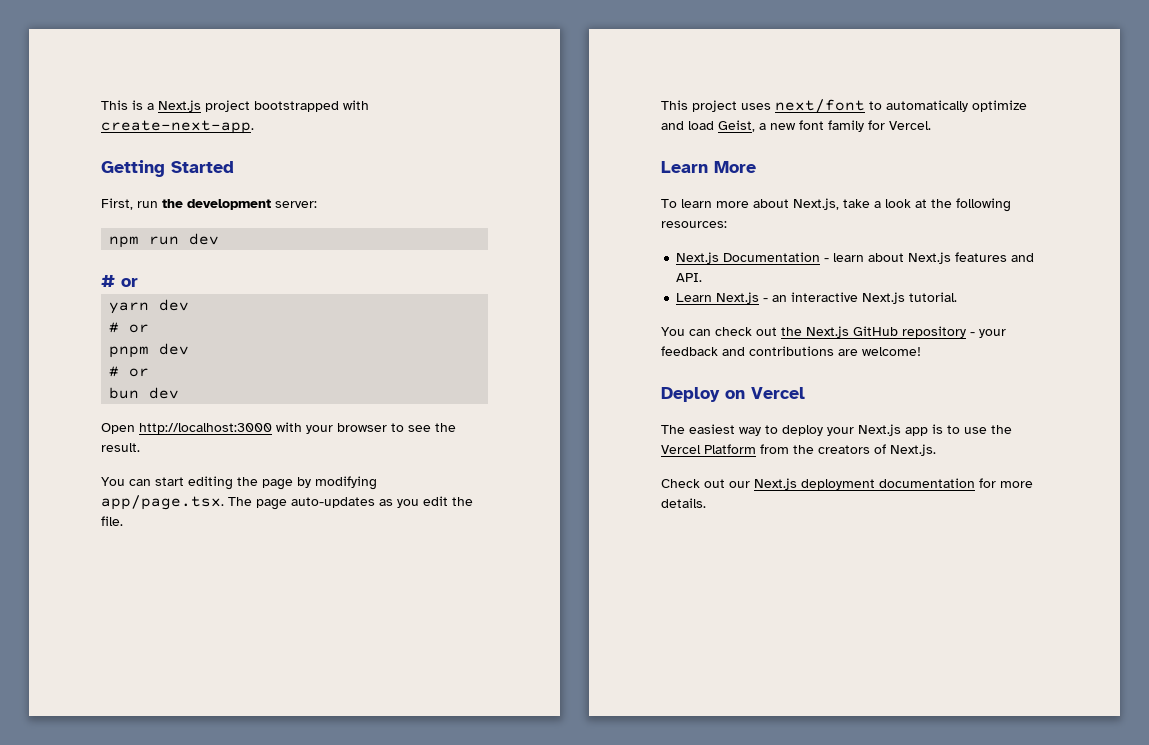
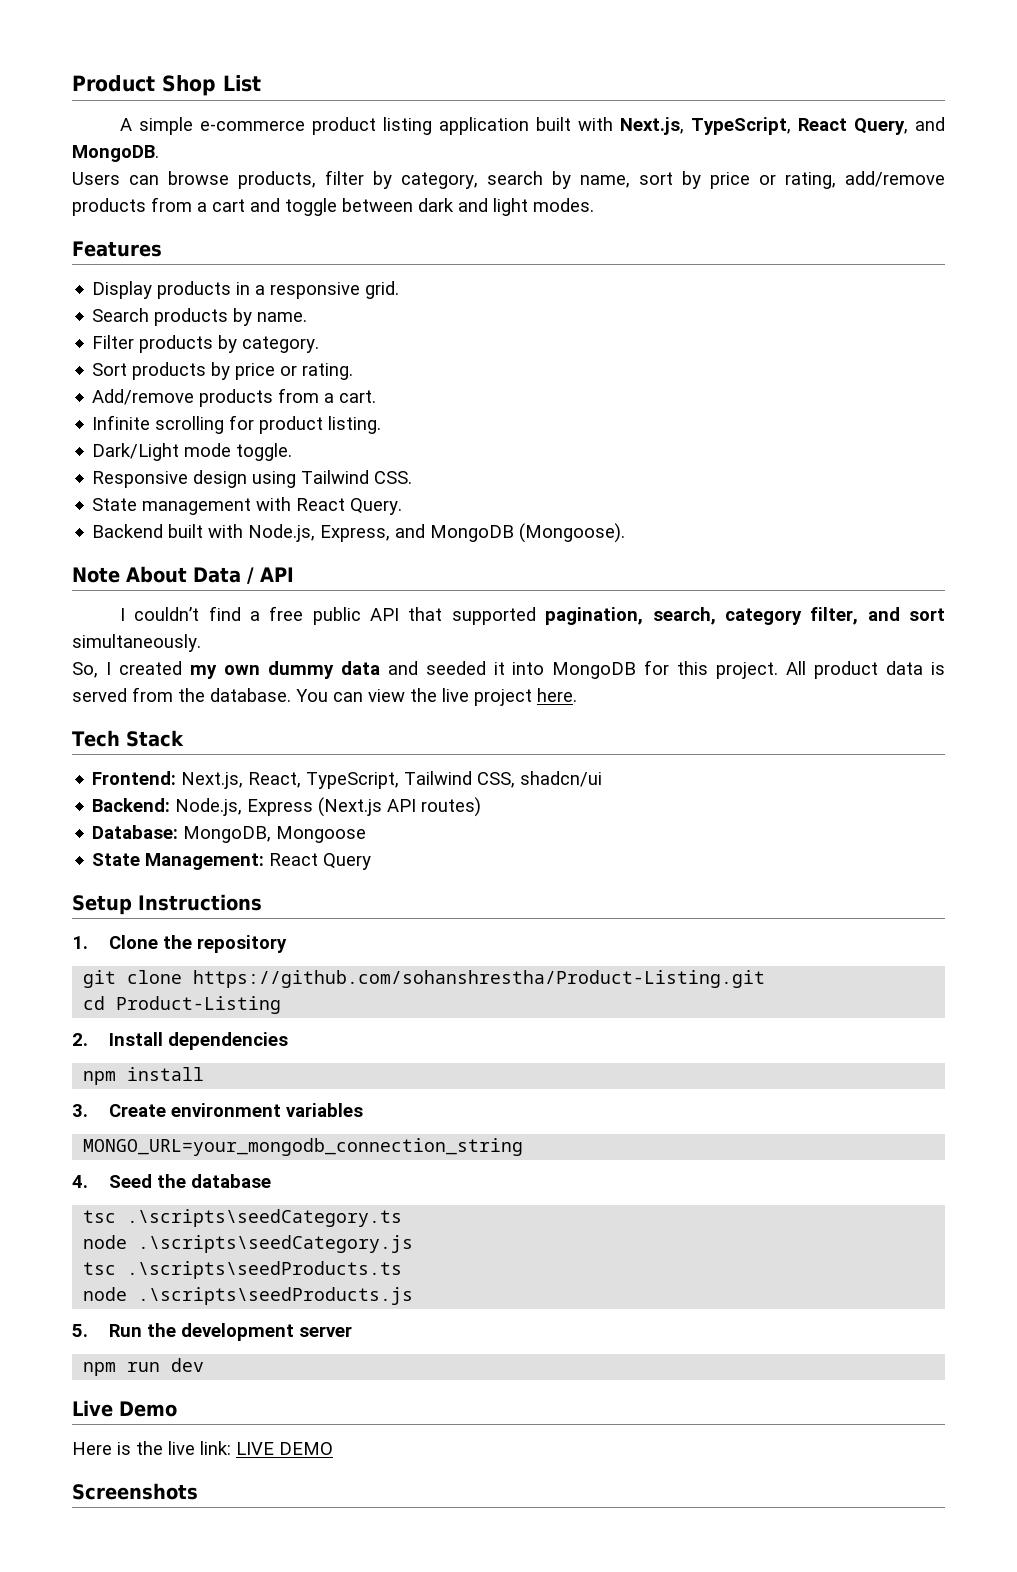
[101,100,369,112] [101,120,254,134] [101,160,234,177] [101,198,158,210] This is a Next.js project bootstrapped with create-next-app. // Getting Started // First, run -> [72,75,261,96] [119,117,946,135] [72,145,159,162] [72,170,945,189] [72,197,594,216] [72,241,162,257] [92,281,400,299] [92,308,308,326] [92,335,320,353] [92,362,354,380] [92,388,377,407] [92,415,382,434] [92,443,293,461] [92,470,413,488] [92,497,403,515] [92,523,626,543] [72,566,294,584] [119,606,946,625] [72,634,201,652] [72,660,946,679] [72,687,577,706] [72,730,184,747] [92,771,603,789] [92,797,482,817] [92,825,367,843] [92,853,372,870] [72,894,262,915] [72,935,287,953] [83,970,766,988] [83,996,282,1014] [72,1032,288,1050] [83,1067,205,1085] [72,1103,363,1117] [83,1138,524,1156] [72,1174,271,1188] [83,1209,403,1227] [83,1235,414,1253] [83,1261,403,1279] [83,1287,414,1305] [72,1324,142,1337] Product Shop List // A simple e-commerce product listing application built with Next.js, TypeScript, React Query, and MongoDB. // Users can browse products, filter by category, search by name, sort by price or rating, add/remove products from a cart and toggle between dark and light modes. // Features // Display products in a responsive grid. // Search products by name. // Filter products by category. // Sort products by price or rating. // Add/remove products from a cart. // Infinite scrolling for product listing. // Dark/Light mode toggle. // Responsive design using Tailwind CSS. // State management with React Query. // Backend built with Node.js, Express, and MongoDB (Mongoose). // Note About Data / API // I couldn’t find a free public API that supported pagination, search, category filter, and sort simultaneously. // So, I created my own dummy data and seeded it into MongoDB for this project. All product data is served from the database. You can view the live project here. // Tech Stack // Frontend: Next.js, React, TypeScript, Tailwind CSS, shadcn/ui // Backend: Node.js, Express (Next.js API routes) // Database: MongoDB, Mongoose // State Management: React Query // Setup Instructions // 1. Clone the repository // git clone https://github.com/sohanshrestha/Product-Listing.git // cd Product-Listing // 2. Install dependencies // npm install // 3. Create environment variables // MONGO_URL=your_mongodb_connection_string // 4. Seed the database // tsc .\scripts\seedCategory.ts // node .\scripts\seedCategory.js // tsc .\scripts\seedProducts.ts // node .\scripts\seedProducts.js // 5. Run
[275,201,317,208] server: -> [298,1326,352,1337] server
[101,275,138,287] [109,299,190,314] [109,322,150,333] [109,343,190,358] [109,366,150,377] [109,387,180,399] [101,422,456,434] [101,443,140,452] [101,476,377,490] [101,495,473,510] [101,516,123,526] [661,99,1027,113] [661,120,931,132] [661,161,756,173] [661,198,1011,212] [661,221,727,228] [676,252,1035,264] [676,273,703,282] [676,292,958,304] [661,326,1006,338] [661,346,921,356] [661,387,805,402] [661,424,1012,436] [661,444,936,456] [661,478,1033,490] [661,498,706,508] # or // yarn dev // # or // pnpm dev // # or // bun dev // Open http://localhost:3000 with your browser to see the result. // You can start editing the page by modifying app/page.tsx. The page auto-updates as you edit the file. // This project uses next/font to automatically optimize and load Geist, a new font family for Vercel. // Learn More // To learn more about Next.js, take a look at the following resources: // Next.js Documentation - learn about Next.js features and API. // Learn Next.js - an interactive Next.js tutorial. // You can check out the Next.js GitHub repository - your feedback and contributions are welcome! // Deploy on Vercel // The easiest way to deploy your Next.js app is to use the Vercel Platform from the creators of Next.js. // Check out our Next.js deployment documentation for more details. -> [72,1400,177,1417] [72,1441,333,1455] [72,1483,198,1500] Live Demo // Here is the live link: LIVE DEMO // Screenshots

